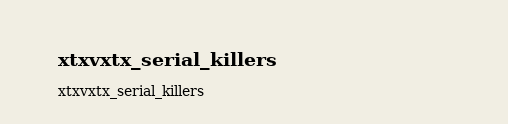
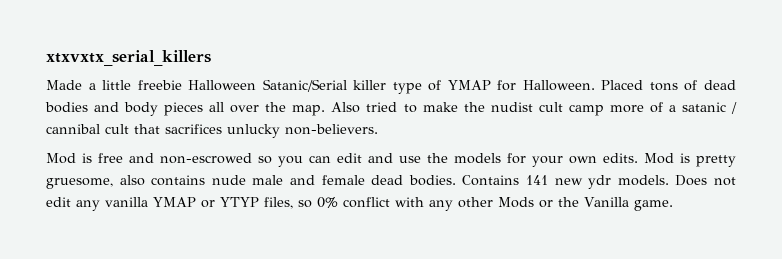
[58,85,204,99] xtxvxtx_serial_killers -> [46,79,736,94] [45,102,737,116] [46,124,378,138] [46,153,736,167] [46,175,737,189] [46,197,673,211] Made a little freebie Halloween Satanic/Serial killer type of YMAP for Halloween. Placed tons of dead bodies and body pieces all over the map. Also tried to make the nudist cult camp more of a satanic / cannibal cult that sacrifices unlucky non-believers. // Mod is free and non-escrowed so you can edit and use the models for your own edits. Mod is pretty gruesome, also contains nude male and female dead bodies. Contains 141 new ydr models. Does not edit any vanilla YMAP or YTYP files, so 0% conflict with any other Mods or the Vanilla game.

